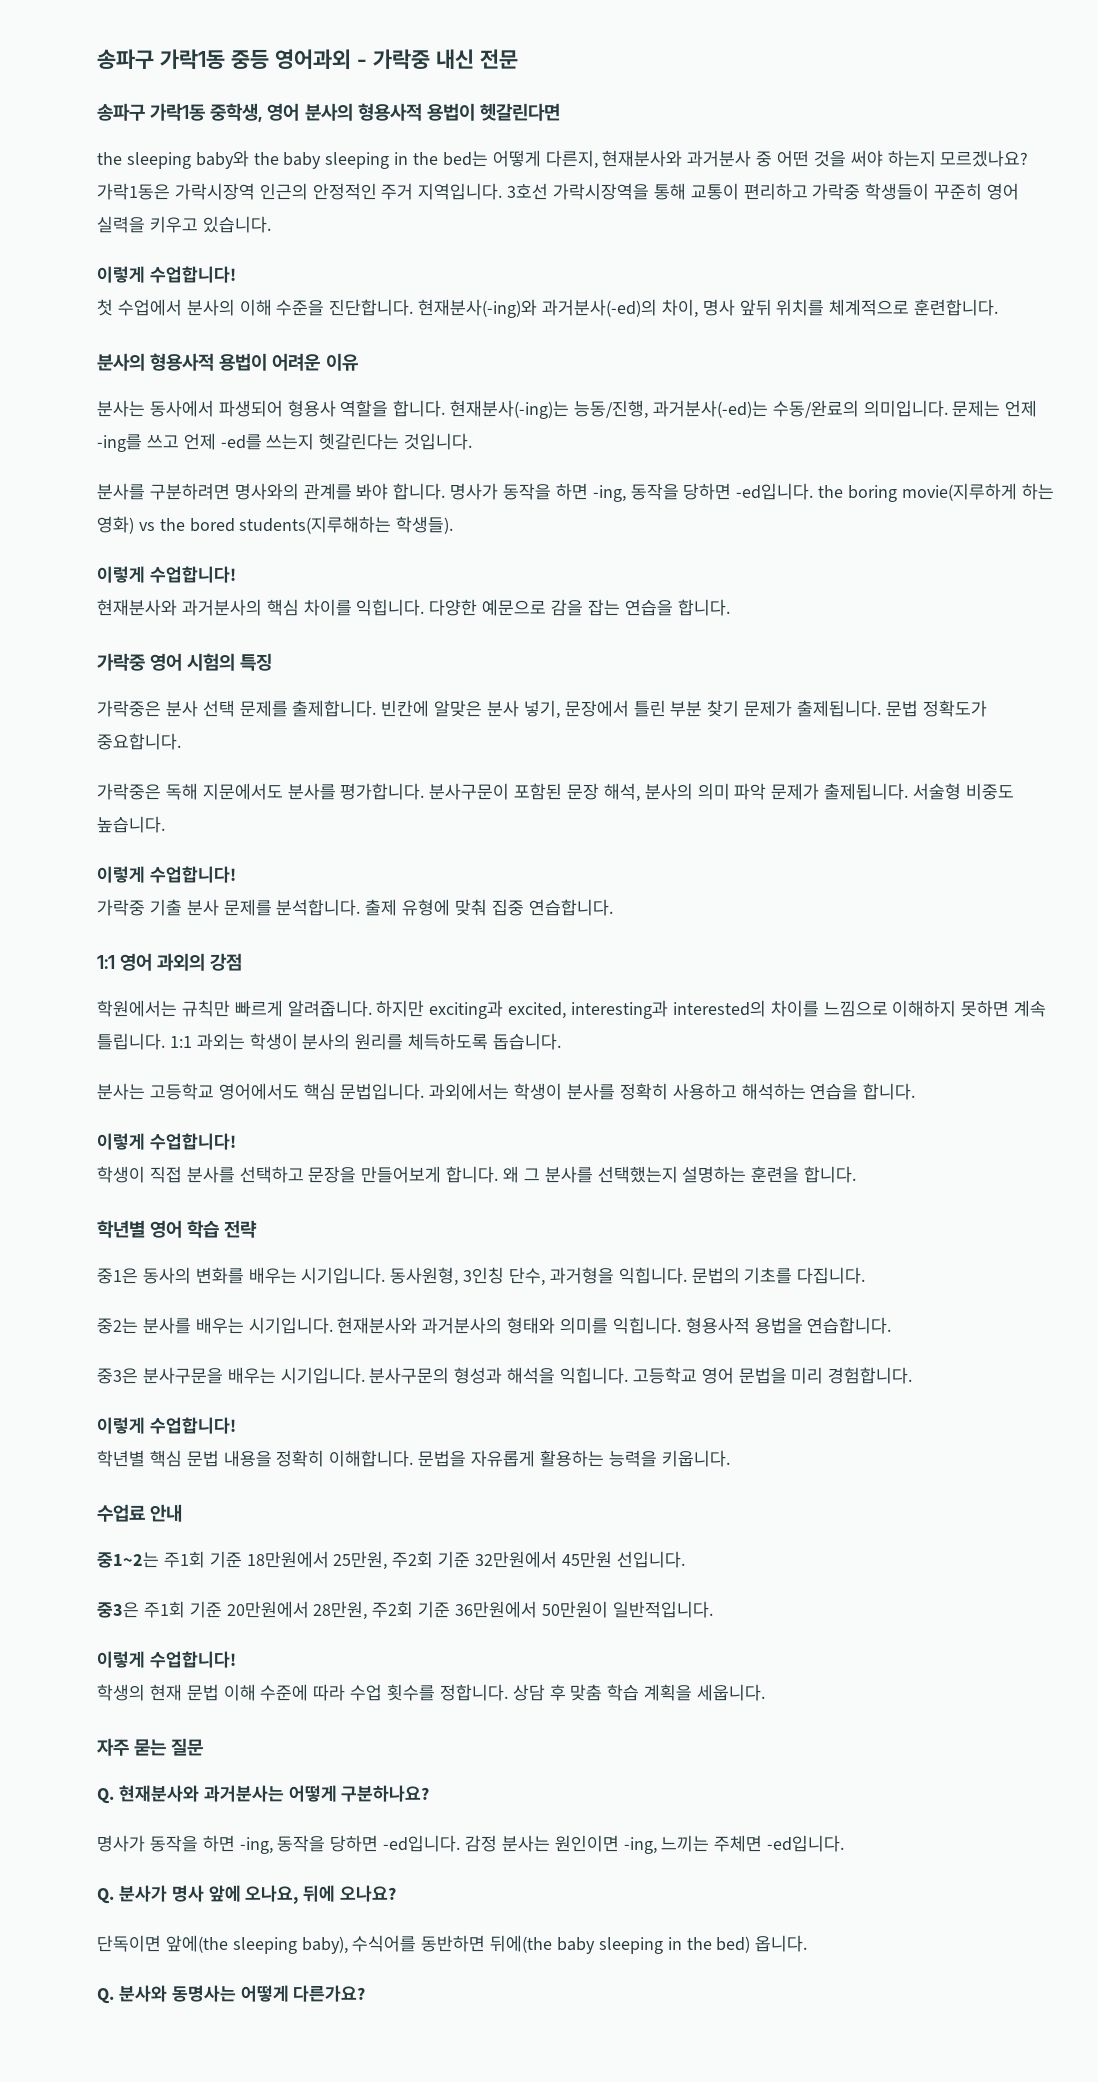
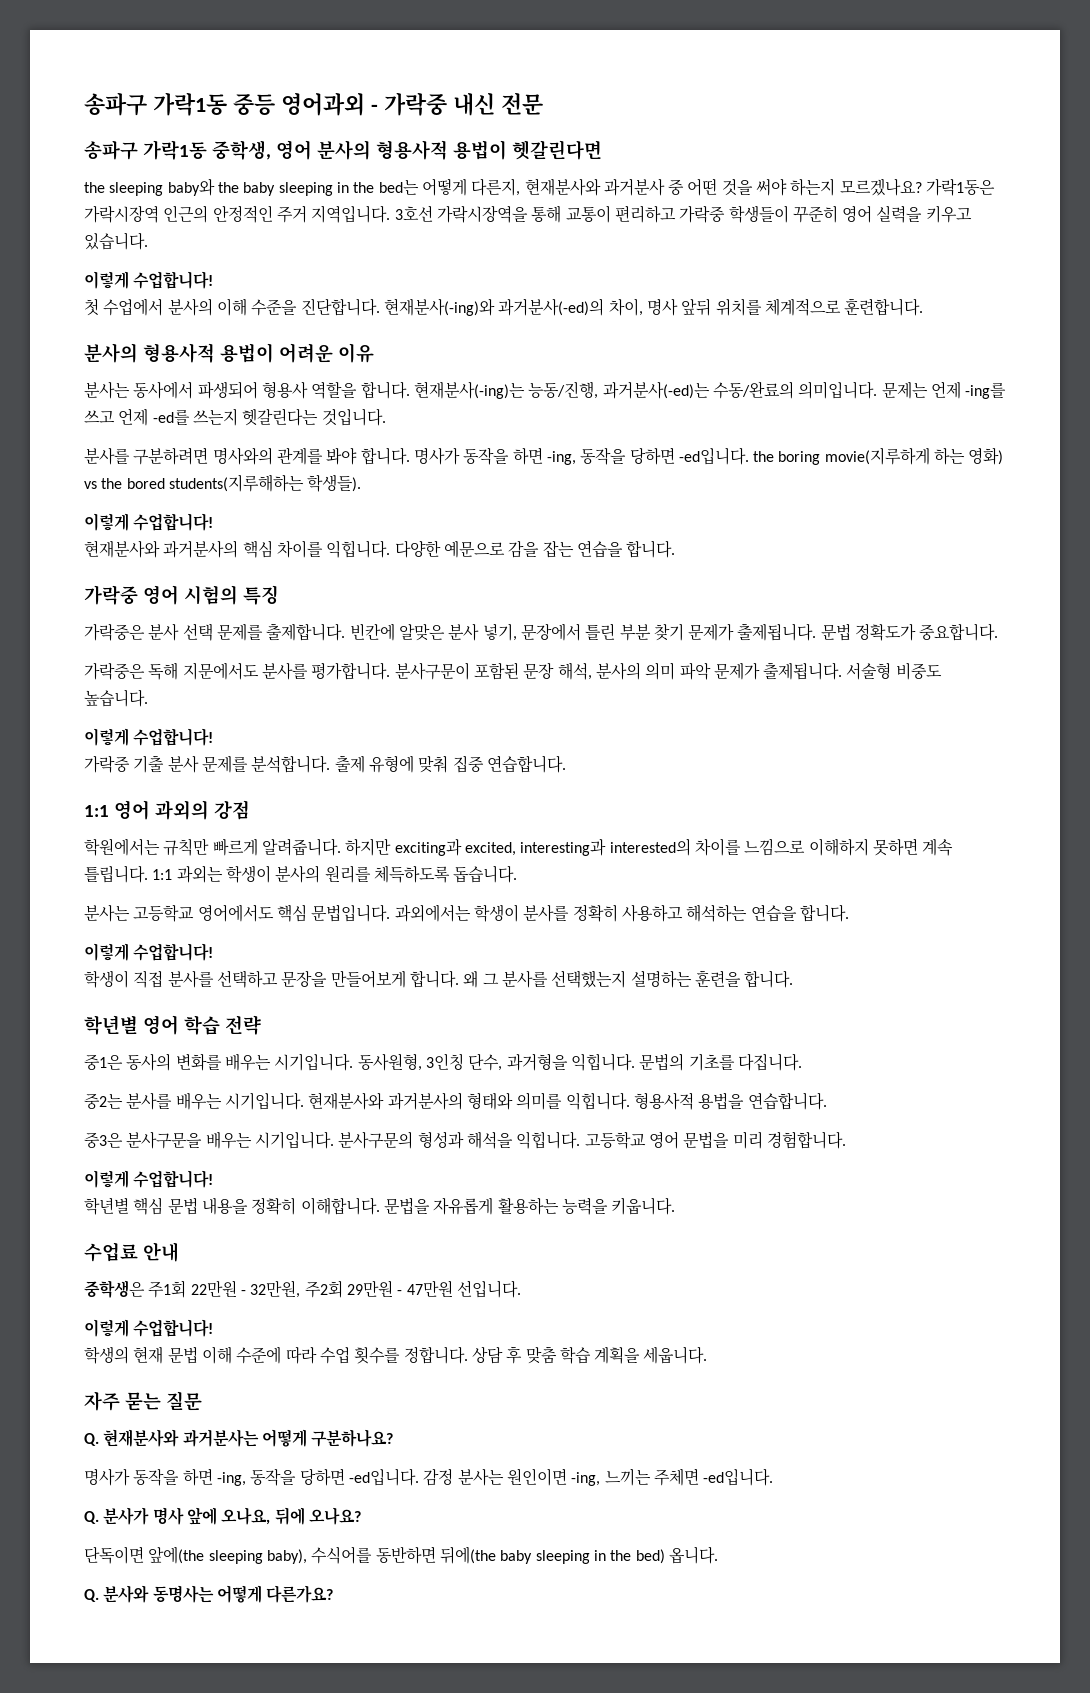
[97,1551,685,1570] [97,1601,713,1620] 중1~2는 주1회 기준 18만원에서 25만원, 주2회 기준 32만원에서 45만원 선입니다. // 중3은 주1회 기준 20만원에서 28만원, 주2회 기준 36만원에서 50만원이 일반적입니다. -> [84,1280,521,1298] 중학생은 주1회 22만원 - 32만원, 주2회 29만원 - 47만원 선입니다.

